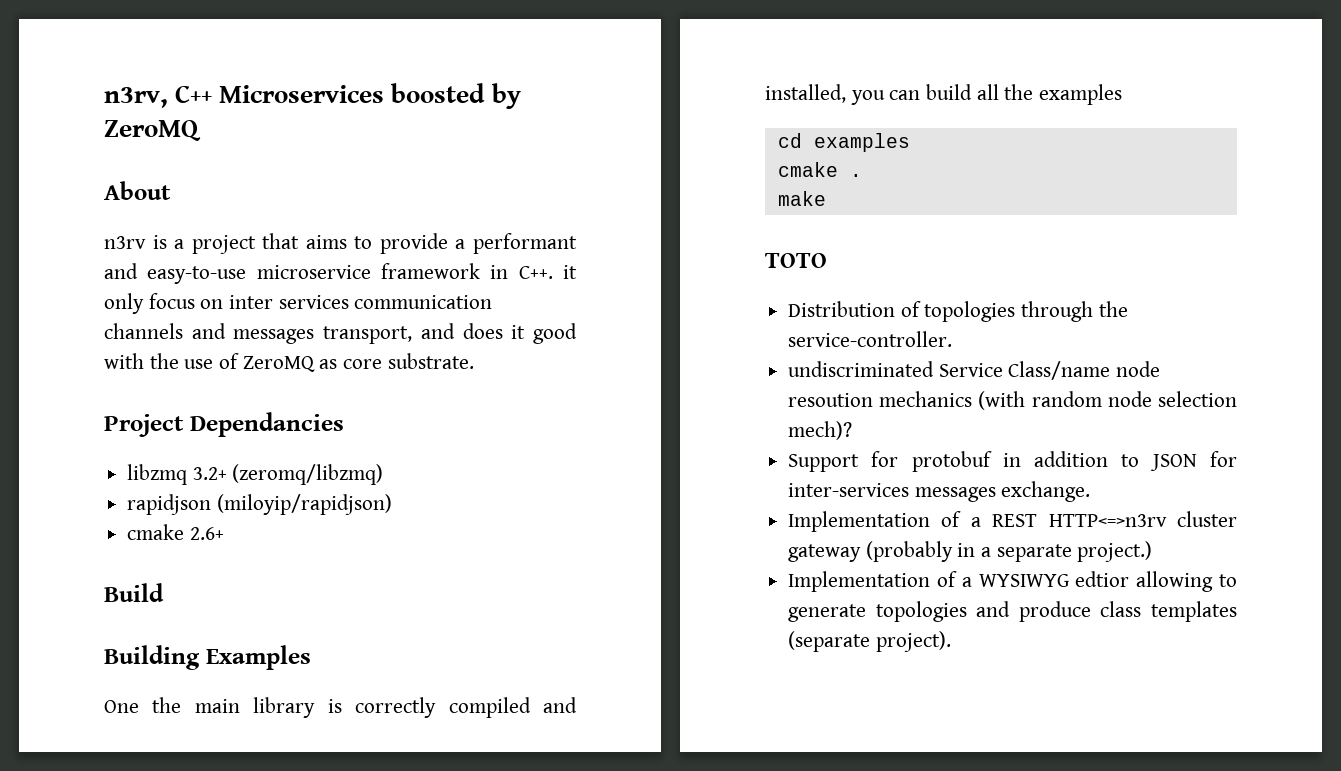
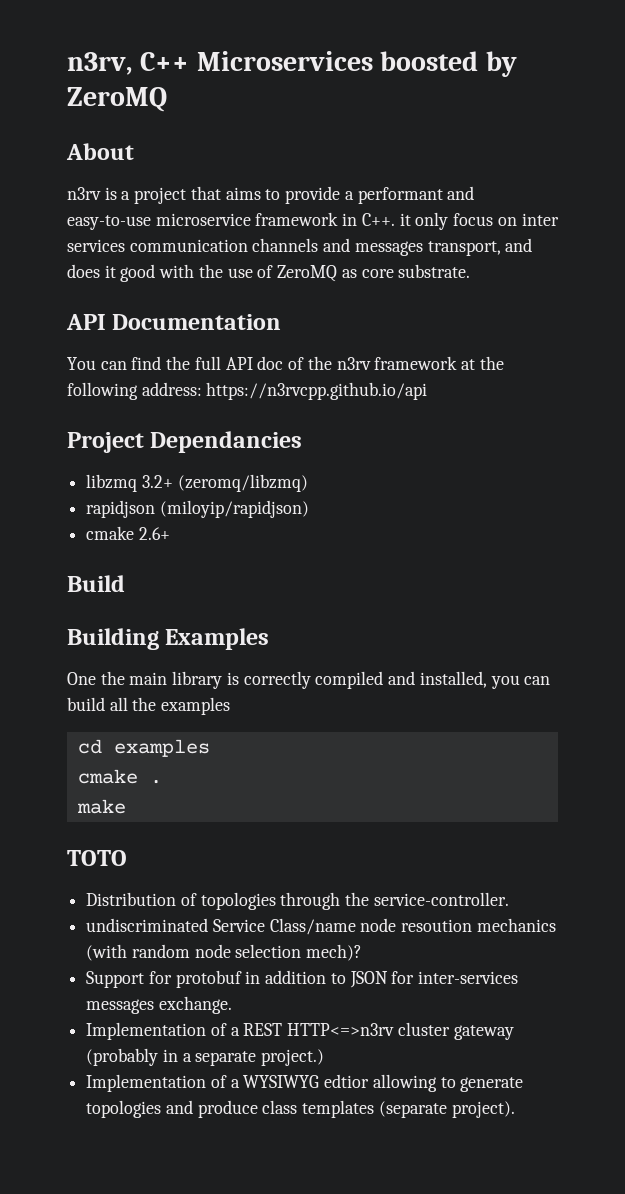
(474, 361) none -> [66,314,282,330] [67,356,504,370] [67,382,428,400] // API Documentation // You can find the full API doc of the n3rv framework at the following address: https://n3rvcpp.github.io/api

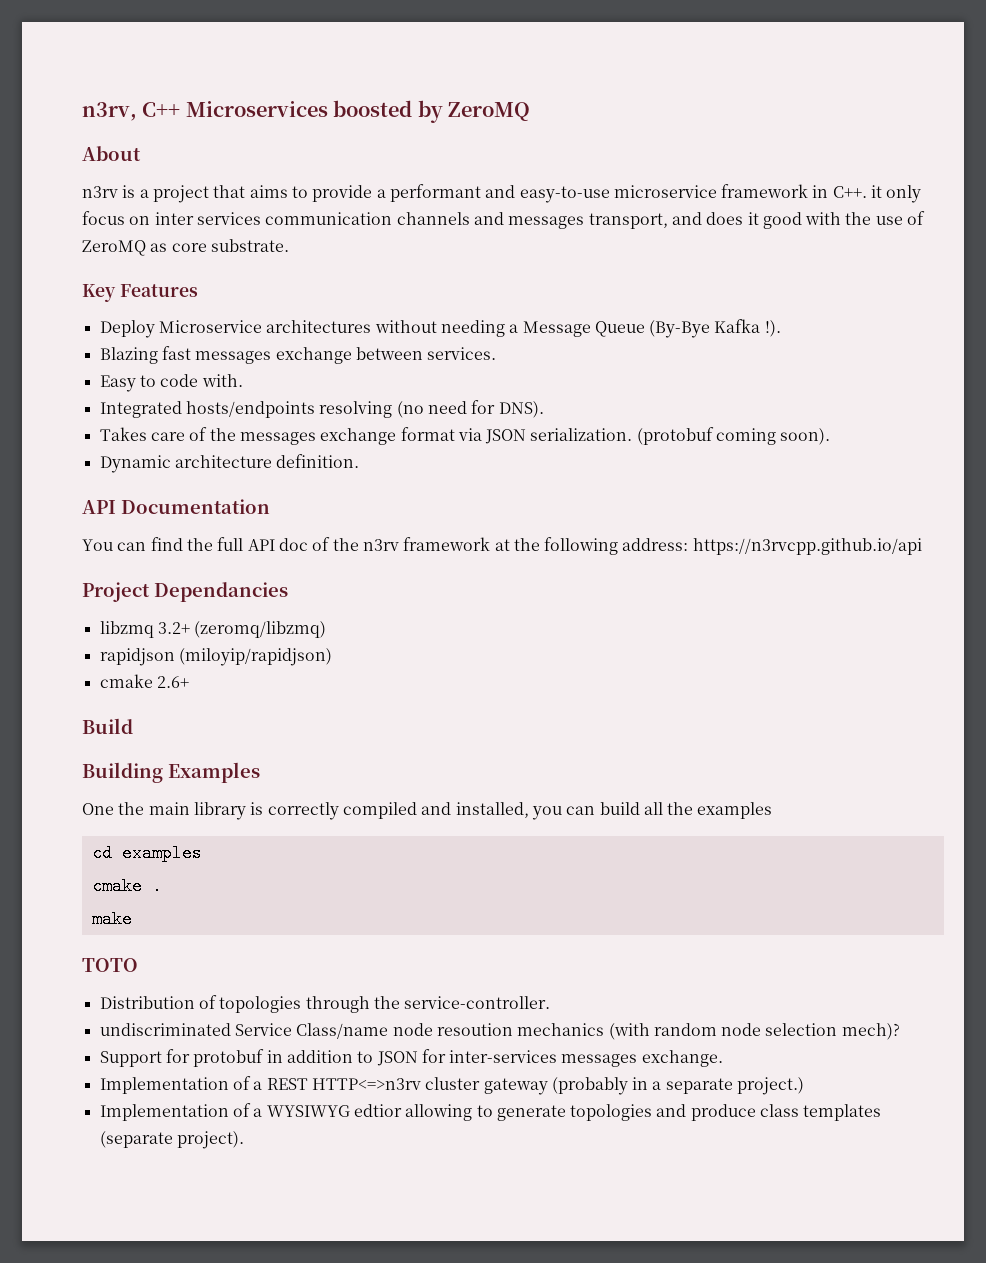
(471, 271) none -> [82,284,198,302] [99,319,781,338] [99,346,497,364] [99,374,243,392] [99,400,544,418] [99,427,831,445] [99,454,360,473] // Key Features // Deploy Microservice architectures without needing a Message Queue (By-Bye Kafka !). // Blazing fast messages exchange between services. // Easy to code with. // Integrated hosts/endpoints resolving (no need for DNS). // Takes care of the messages exchange format via JSON serialization. (protobuf coming soon). // Dynamic architecture definition.

